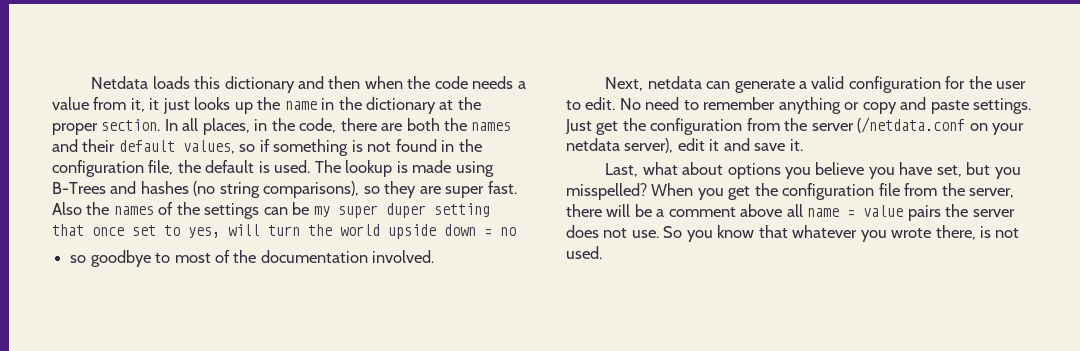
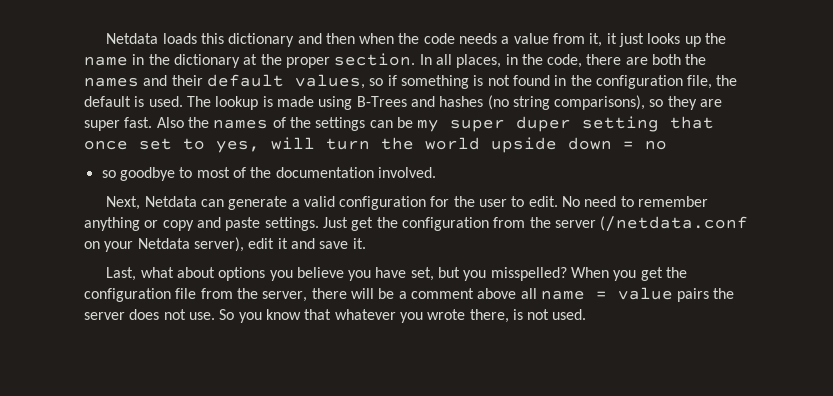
[647,76,702,89] netdata -> [144,196,197,207] Netdata
[566,138,620,151] netdata -> [137,238,190,249] Netdata

